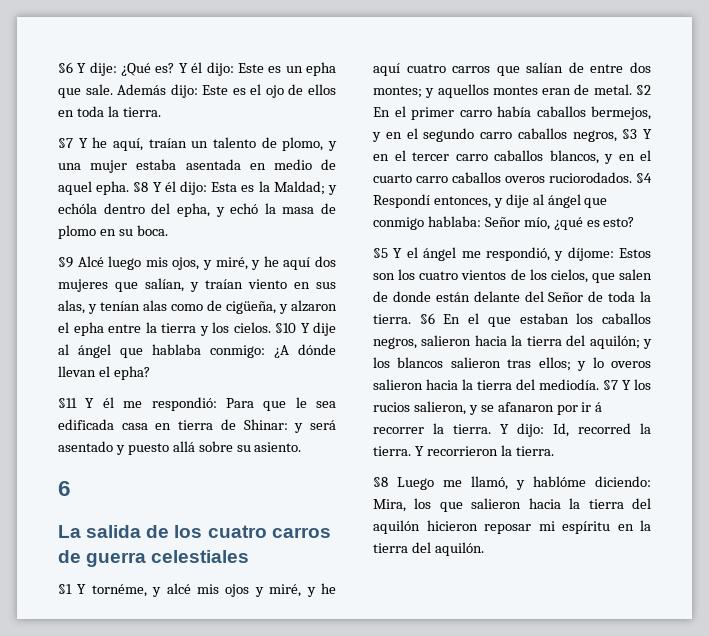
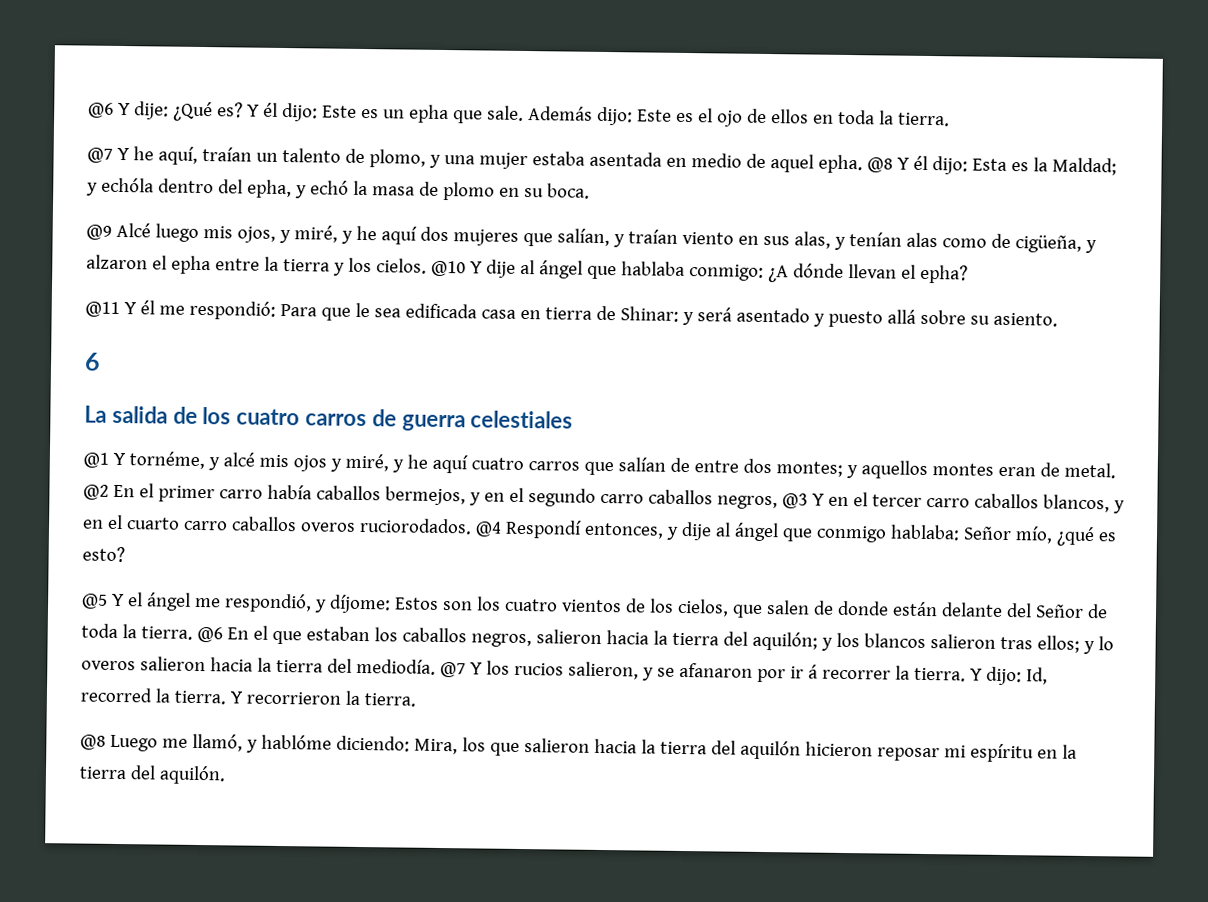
[58,62,73,73] §6 -> [88,102,114,118] @6
[58,138,73,148] §7 -> [87,147,113,163] @7
[133,182,149,192] §8 -> [866,157,893,173] @8
[58,257,73,268] §9 -> [86,224,112,240] @9
[275,323,296,333] §10 -> [430,260,466,277] @10
[58,398,77,408] §11 -> [85,301,120,317] @11
[58,584,72,594] §1 -> [83,452,109,468] @1
[636,85,651,95] §2 -> [83,484,109,500] @2
[622,129,638,139] §3 -> [781,493,808,509] @3
[636,173,652,183] §4 -> [474,521,502,537] @4
[373,248,388,258] §5 -> [82,593,108,609] @5
[419,313,435,324] §6 -> [196,626,223,643] @6
[603,380,618,390] §7 -> [439,661,466,678] @7
[373,477,388,487] §8 -> [80,734,106,750] @8

